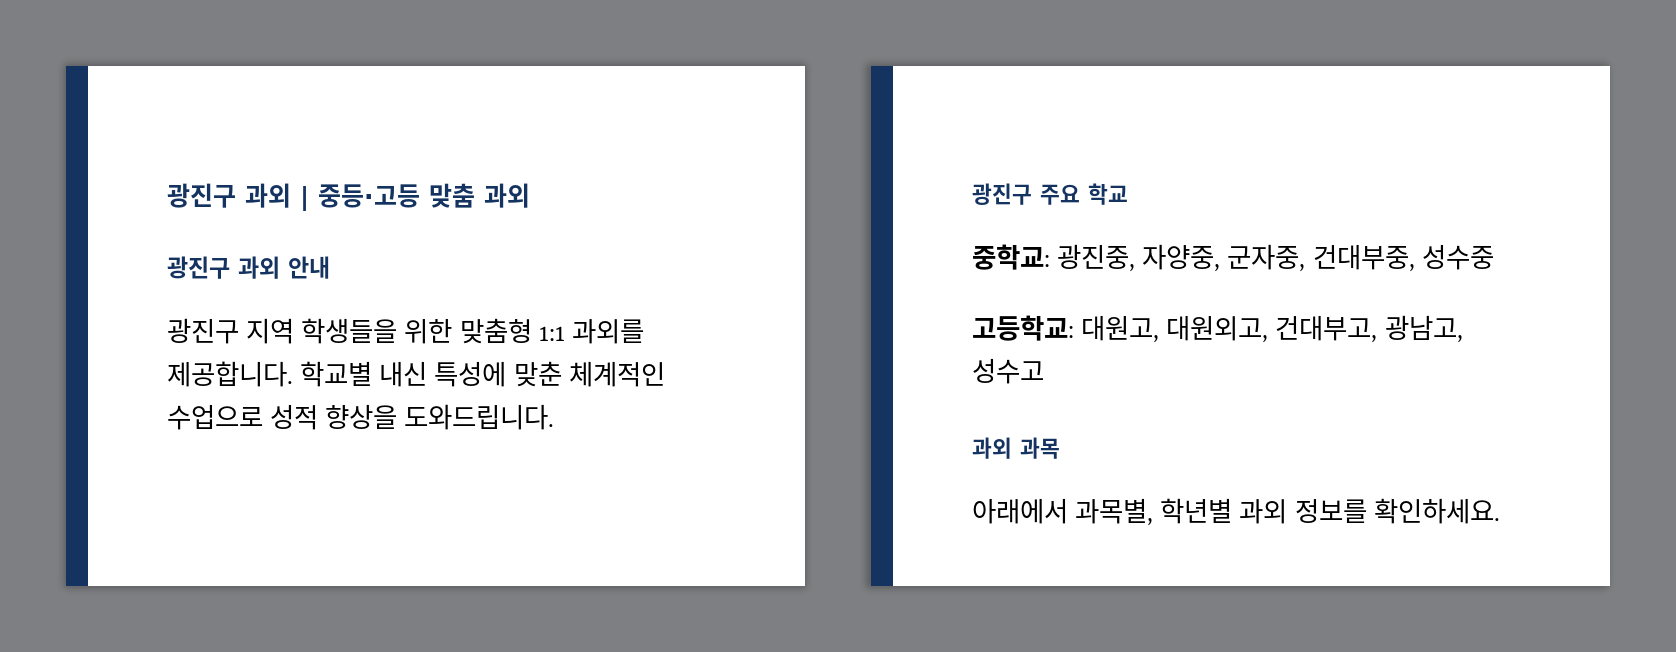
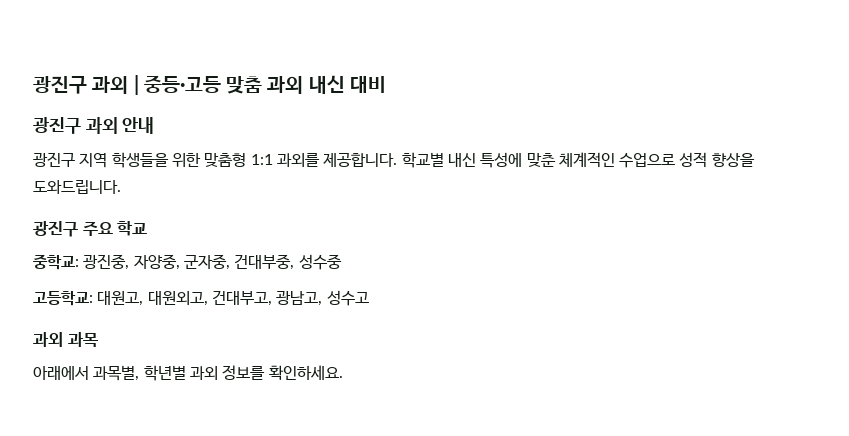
(530, 195) none -> [308,75,386,94] 내신 대비

